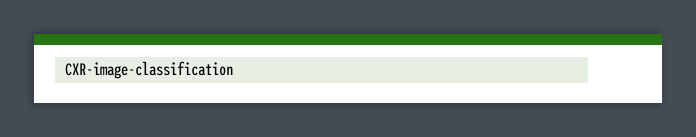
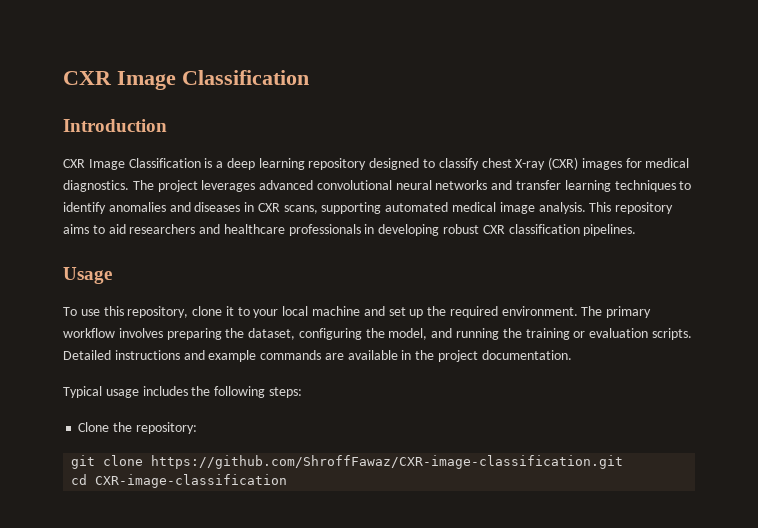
(64, 70) none -> [63,70,309,90] [63,119,167,132] [63,157,690,170] [63,180,692,192] [63,202,674,214] [63,224,637,236] [63,267,112,284] [63,306,652,318] [63,328,692,340] [63,350,572,362] [63,386,302,398] [78,422,197,434] [71,455,624,469] [71,474,88,485] CXR Image Classification // Introduction // CXR Image Classification is a deep learning repository designed to classify chest X-ray (CXR) images for medical diagnostics. The project leverages advanced convolutional neural networks and transfer learning techniques to identify anomalies and diseases in CXR scans, supporting automated medical image analysis. This repository aims to aid researchers and healthcare professionals in developing robust CXR classification pipelines. // Usage // To use this repository, clone it to your local machine and set up the required environment. The primary workflow involves preparing the dataset, configuring the model, and running the training or evaluation scripts. Detailed instructions and example commands are available in the project documentation. // Typical usage includes the following steps: // Clone the repository: // git clone https://github.com/ShroffFawaz/CXR-image-classification.git // cd

